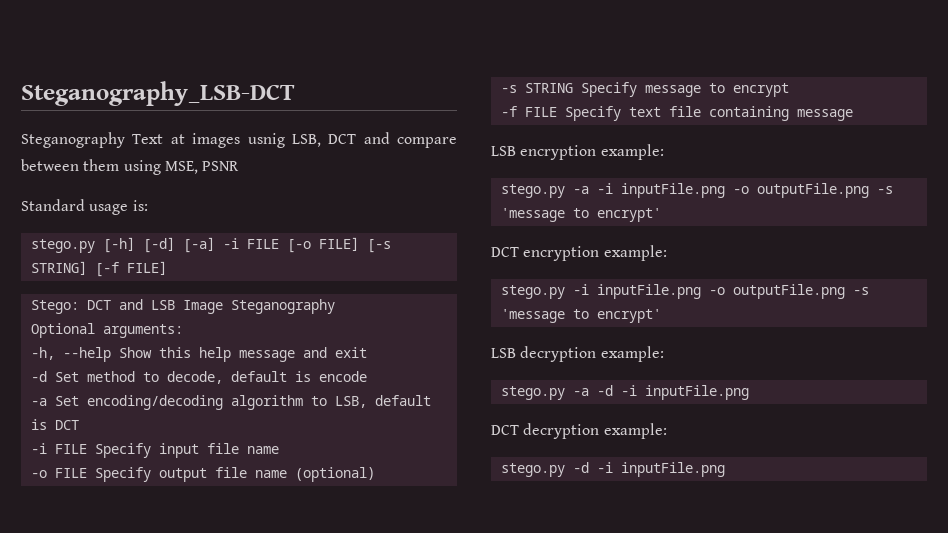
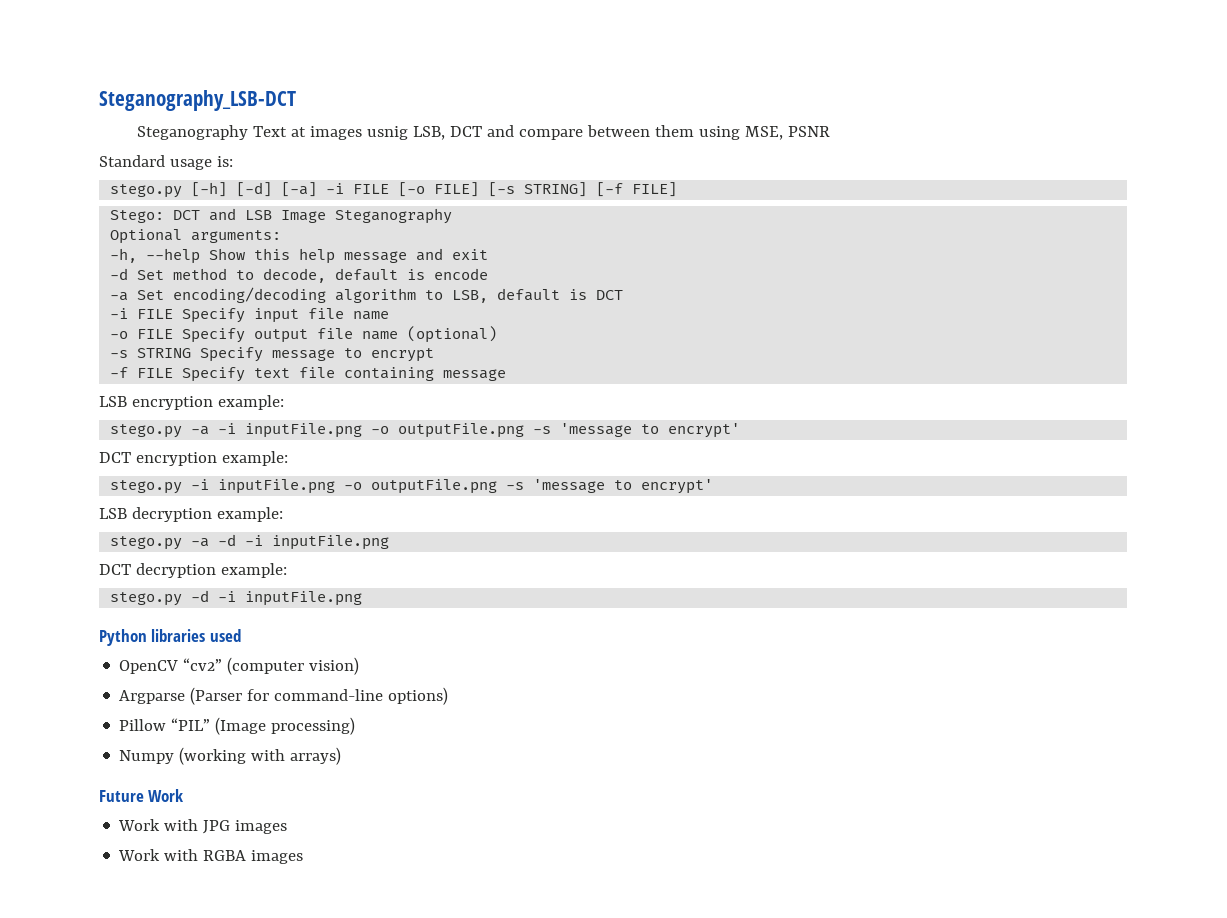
(725, 469) none -> [99,629,241,646] [119,657,360,675] [119,687,449,705] [119,717,356,735] [119,747,342,765] [99,789,184,802] [118,819,288,834] [118,849,304,864] // Python libraries used // OpenCV “cv2” (computer vision) // Argparse (Parser for command-line options) // Pillow “PIL” (Image processing) // Numpy (working with arrays) // Future Work // Work with JPG images // Work with RGBA images

